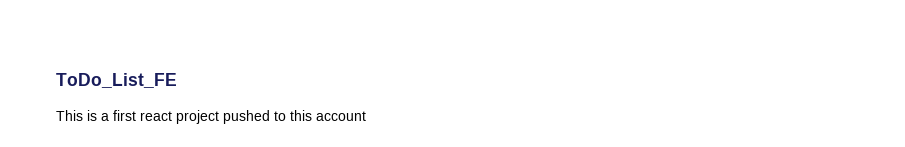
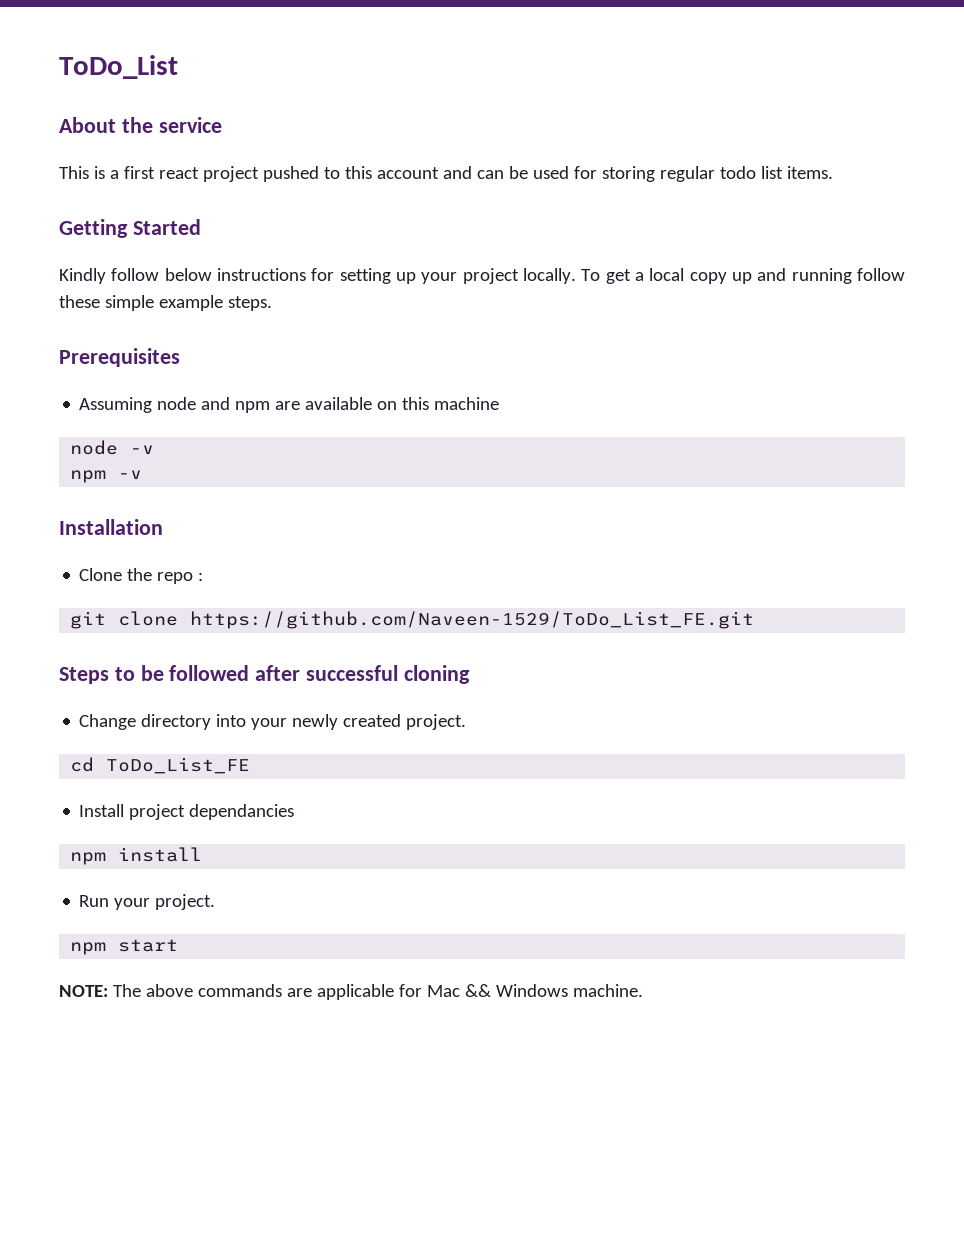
[56,73,177,88] ToDo_List_FE -> [59,55,178,79] [59,117,222,133] ToDo_List // About the service
(366, 116) none -> [442,166,833,182] [59,219,201,238] [59,268,906,284] [59,295,272,311] [59,348,180,367] [79,397,500,413] [70,440,155,455] [70,470,143,483] [59,519,163,535] [79,568,204,584] [70,611,755,629] [59,665,470,684] [79,714,467,730] [70,757,251,774] [79,804,295,820] [70,847,203,865] [79,894,216,910] [70,939,179,955] [59,984,643,1000] and can be used for storing regular todo list items. // Getting Started // Kindly follow below instructions for setting up your project locally. To get a local copy up and running follow these simple example steps. // Prerequisites // Assuming node and npm are available on this machine // node -v // npm -v // Installation // Clone the repo : // git clone https://github.com/Naveen-1529/ToDo_List_FE.git // Steps to be followed after successful cloning // Change directory into your newly created project. // cd ToDo_List_FE // Install project dependancies // npm install // Run your project. // npm start // NOTE: The above commands are applicable for Mac && Windows machine.

